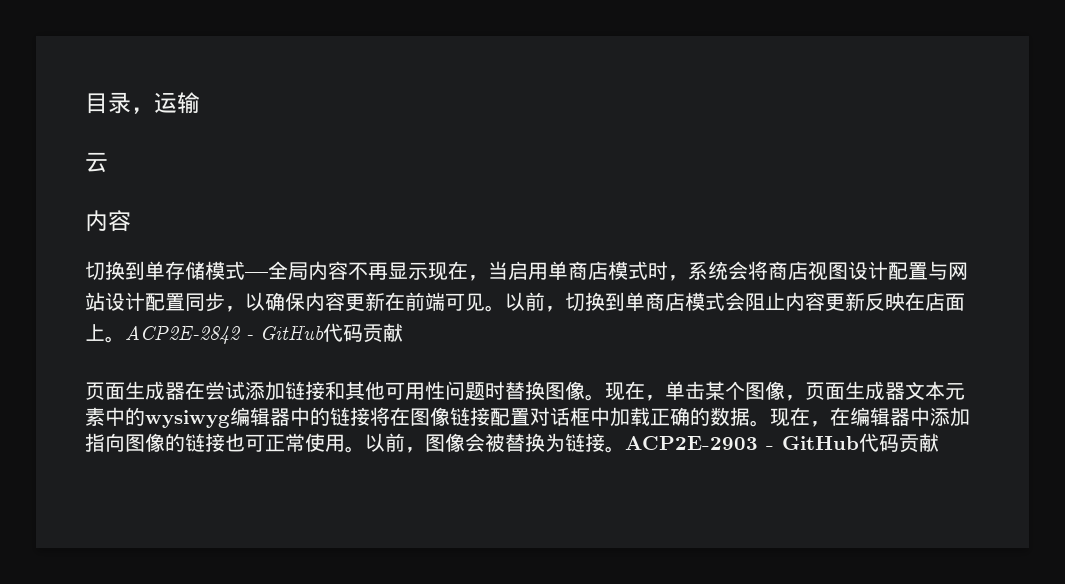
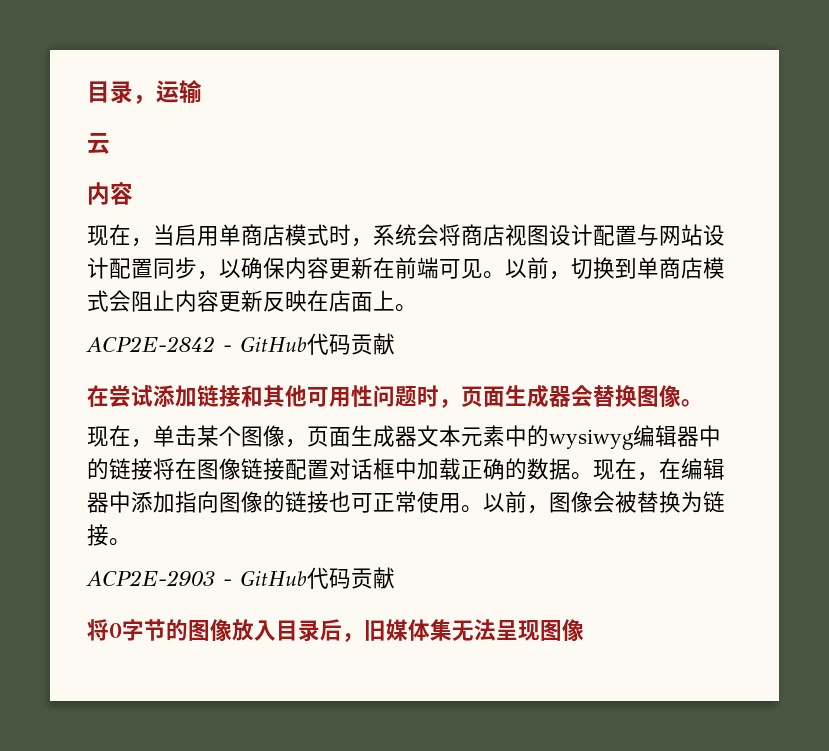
[85,261,428,280] 切换到单存储模式—全局内容不再显示 -> (133, 193) none
(125, 339) none -> (417, 308) //
[85,381,185,400] 页面生成器 -> (395, 344) none
(505, 390) none -> [439,385,593,408] ，页面生成器会
(605, 397) none -> (703, 403) //
(625, 449) none -> (131, 542) //
(939, 442) none -> [87,619,584,642] // 将0字节的图像放入目录后，旧媒体集无法呈现图像

